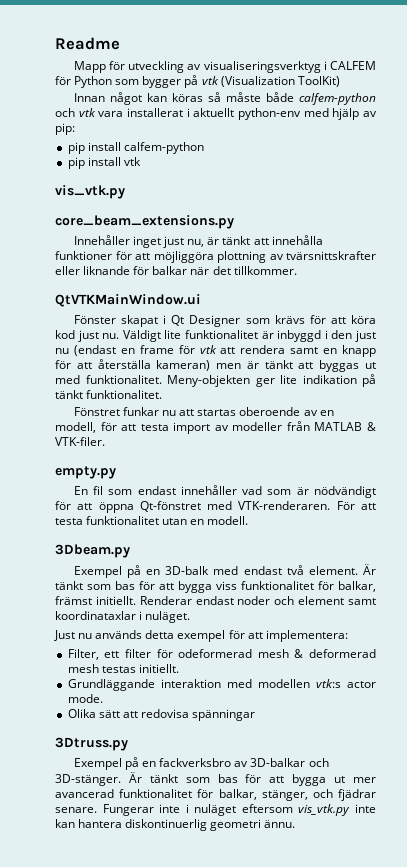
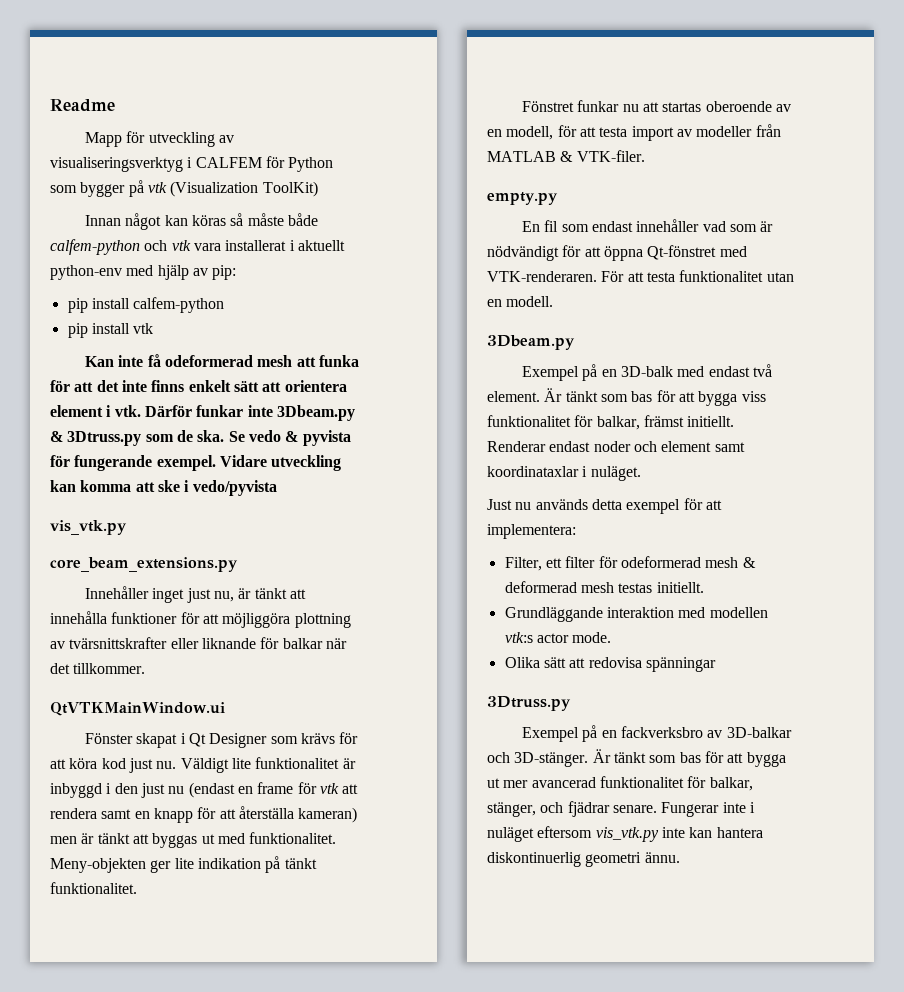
(141, 161) none -> [84,354,359,367] [50,380,347,392] [50,405,355,421] [50,430,351,446] [50,455,342,471] [50,480,277,496] // Kan inte få odeformerad mesh att funka för att det inte finns enkelt sätt att orientera element i vtk. Därför funkar inte 3Dbeam.py & 3Dtruss.py som de ska. Se vedo & pyvista för fungerande exempel. Vidare utveckling kan komma att ske i vedo/pyvista

